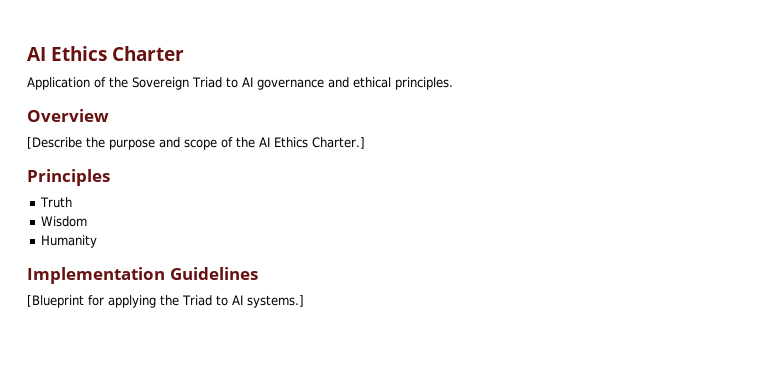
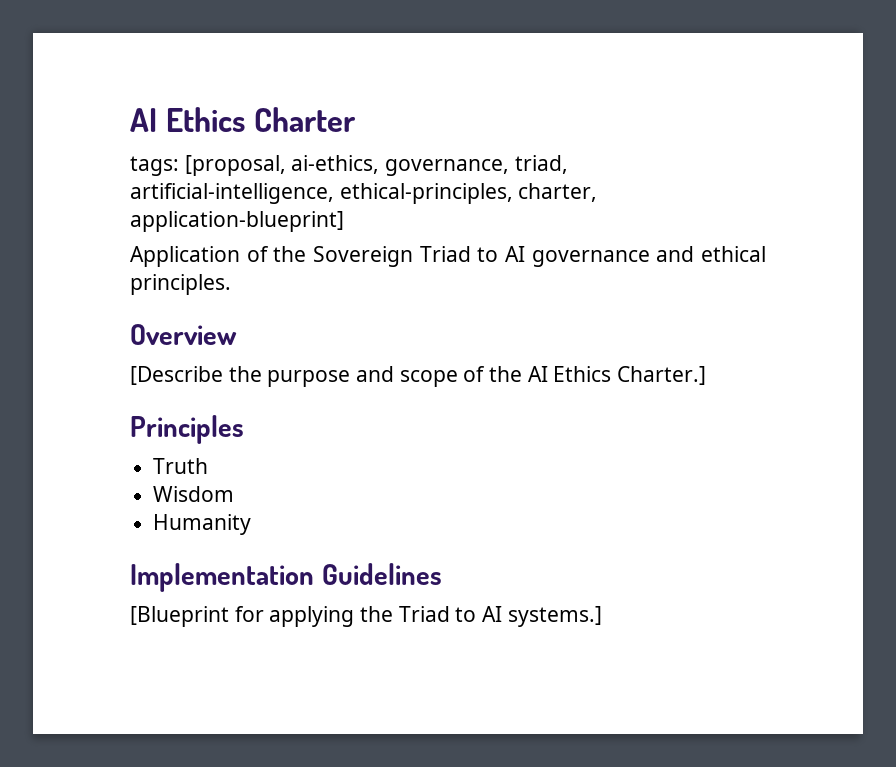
(185, 53) none -> [130,155,568,176] [130,183,598,204] [130,211,344,232] // tags: [proposal, ai-ethics, governance, triad, artificial-intelligence, ethical-principles, charter, application-blueprint]

